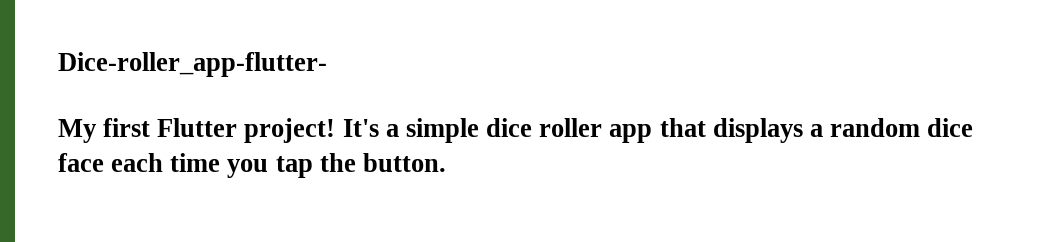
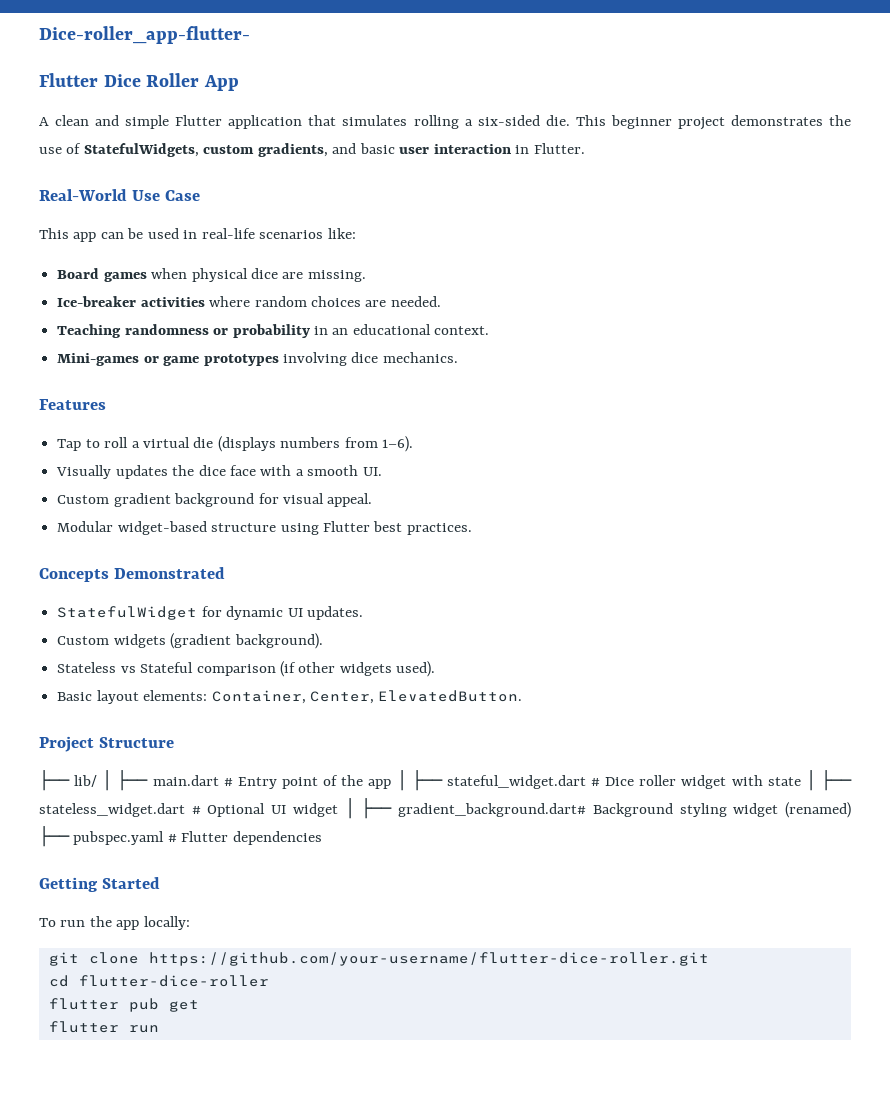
[58,118,974,143] [58,153,446,178] My first Flutter project! It's a simple dice roller app that displays a random dice face each time you tap the button. -> [39,73,240,91] [39,115,851,130] [39,143,585,157] [39,189,201,201] [39,228,356,242] [57,268,366,282] [57,296,441,307] [57,324,490,338] [57,352,458,366] [39,399,106,410] [57,436,414,452] [56,465,382,479] [57,493,373,507] [57,521,472,535] [39,567,226,582] [57,606,363,620] [57,633,323,649] [57,661,436,677] [57,690,523,704] [39,736,175,752] [39,770,852,791] [39,798,852,819] [39,826,322,847] [39,877,161,892] [39,916,190,930] [48,952,709,966] [48,975,269,987] [48,998,199,1012] [48,1021,159,1033] Flutter Dice Roller App // A clean and simple Flutter application that simulates rolling a six-sided die. This beginner project demonstrates the use of StatefulWidgets, custom gradients, and basic user interaction in Flutter. // Real-World Use Case // This app can be used in real-life scenarios like: // Board games when physical dice are missing. // Ice-breaker activities where random choices are needed. // Teaching randomness or probability in an educational context. // Mini-games or game prototypes involving dice mechanics. // Features // Tap to roll a virtual die (displays numbers from 1–6). // Visually updates the dice face with a smooth UI. // Custom gradient background for visual appeal. // Modular widget-based structure using Flutter best practices. // Concepts Demonstrated // StatefulWidget for dynamic UI updates. // Custom widgets (gradient background). // Stateless vs Stateful comparison (if other widgets used). // Basic layout elements: Container, Center, ElevatedButton. // Project Structure // ├── lib/ │ ├── main.dart # Entry point of the app │ ├── stateful_widget.dart # Dice roller widget with state │ ├── stateless_widget.dart # Optional UI widget │ ├── gradient_background.dart# Background styling widget (renamed) ├── pubspec.yaml # Flutter dependencies // Getting Started // To run the app locally: // git clone https://github.com/your-username/flutter-dice-roller.git // cd flutter-dice-roller // flutter pub get // flutter run

